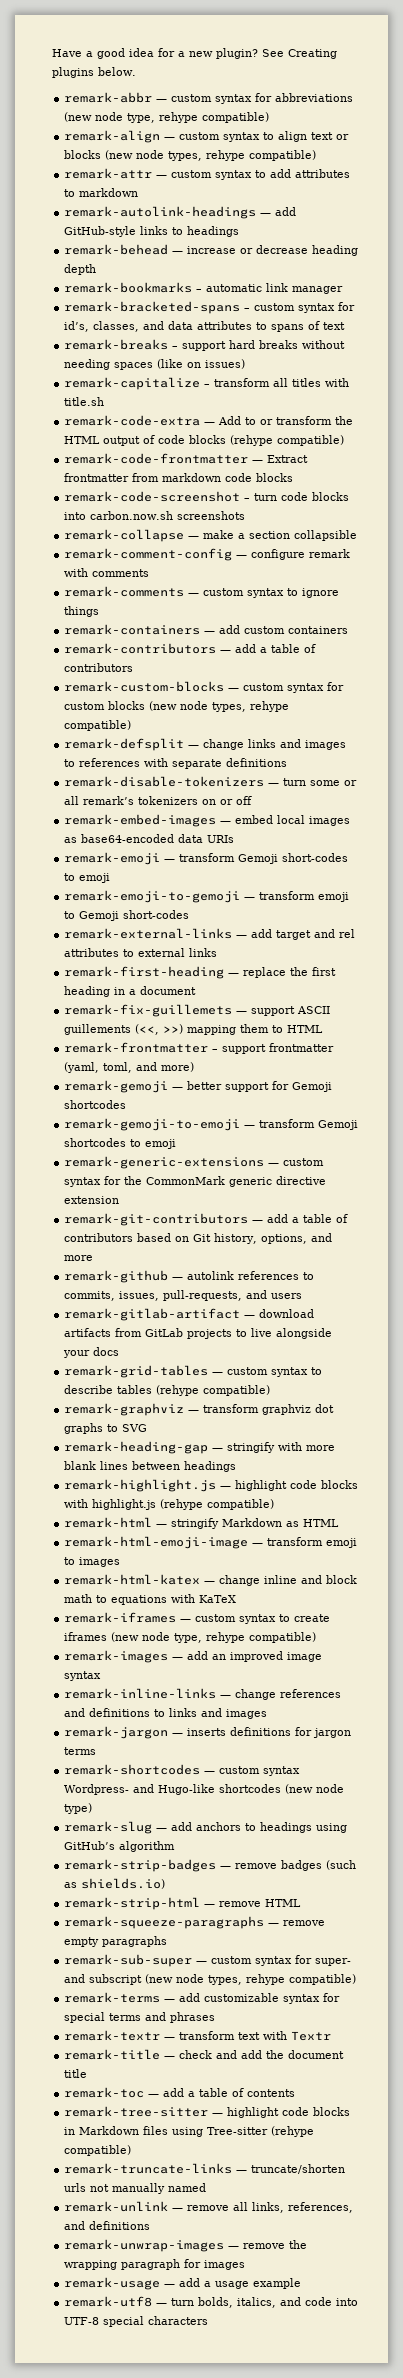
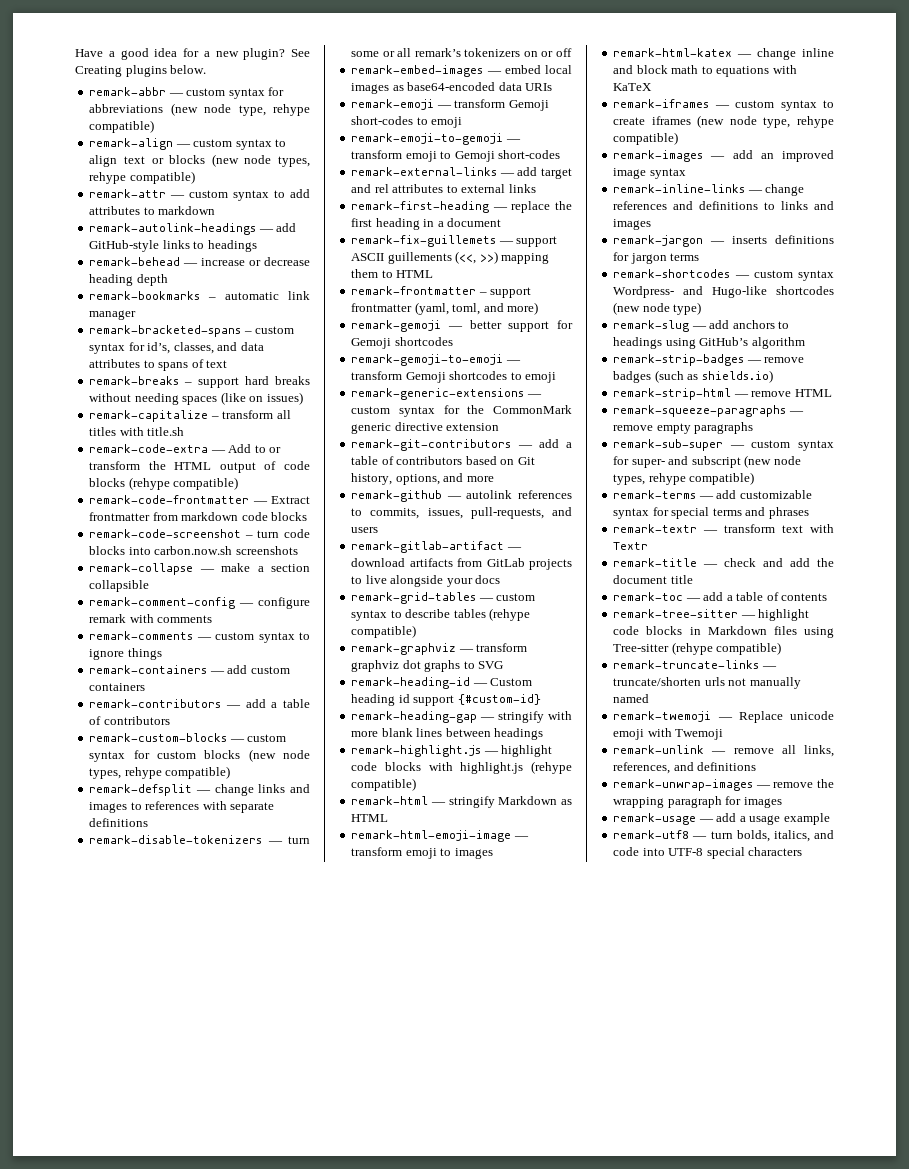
(148, 1428) none -> [351,677,533,689] [351,694,541,706] // remark-heading-id — Custom heading id support {#custom-id}
(207, 2187) none -> [613,711,834,723] [613,728,724,740] // remark-twemoji — Replace unicode emoji with Twemoji

